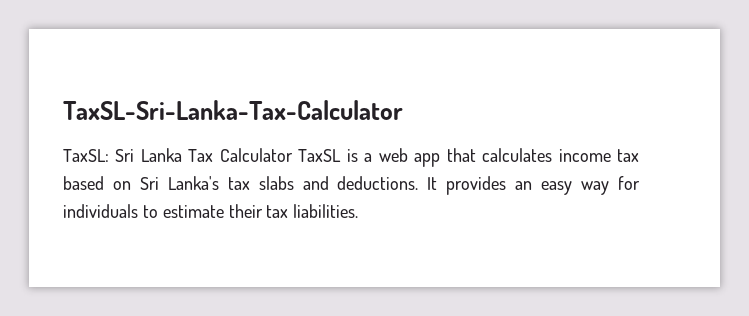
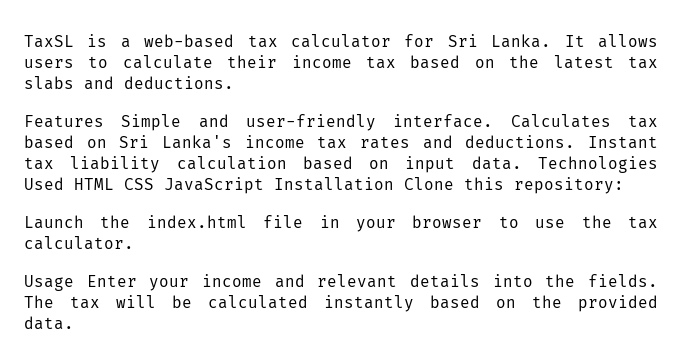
[63,100,403,120] [63,148,639,167] [63,176,640,195] [63,204,359,218] TaxSL-Sri-Lanka-Tax-Calculator // TaxSL: Sri Lanka Tax Calculator TaxSL is a web app that calculates income tax based on Sri Lanka's tax slabs and deductions. It provides an easy way for individuals to estimate their tax liabilities. -> [24,34,658,48] [24,55,658,69] [24,76,234,90] [24,114,658,131] [24,135,658,149] [24,156,658,173] [24,177,624,194] [24,215,658,232] [24,236,134,250] [24,274,658,291] [24,295,658,312] [24,316,74,330] TaxSL is a web-based tax calculator for Sri Lanka. It allows users to calculate their income tax based on the latest tax slabs and deductions. // Features Simple and user-friendly interface. Calculates tax based on Sri Lanka's income tax rates and deductions. Instant tax liability calculation based on input data. Technologies Used HTML CSS JavaScript Installation Clone this repository: // Launch the index.html file in your browser to use the tax calculator. // Usage Enter your income and relevant details into the fields. The tax will be calculated instantly based on the provided data.

